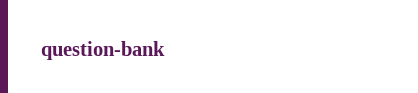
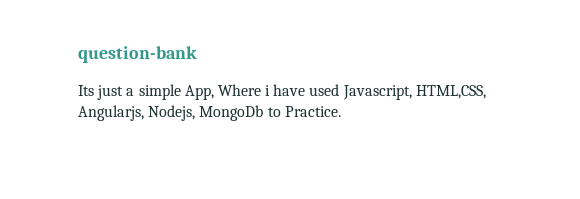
(165, 50) none -> [78,84,486,100] [78,105,341,121] // Its just a simple App, Where i have used Javascript, HTML,CSS, Angularjs, Nodejs, MongoDb to Practice.

